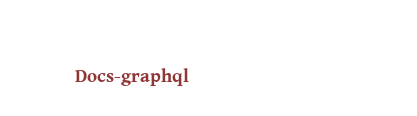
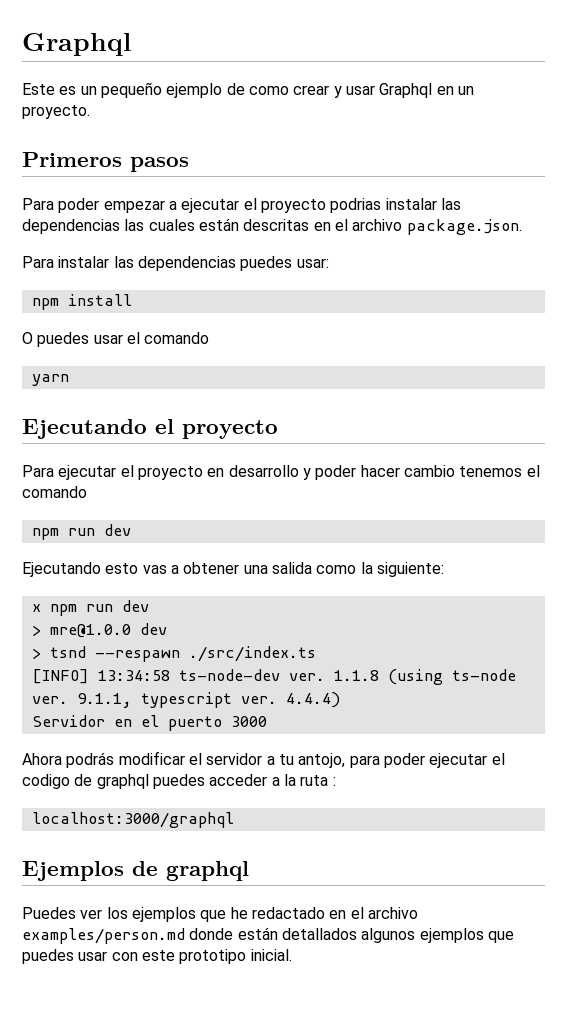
[75,68,189,86] Docs-graphql -> [22,33,131,56] [22,82,474,98] [22,105,90,119] [22,152,189,172] [22,198,461,213] [22,218,522,235] [22,256,329,271] [31,294,132,310] [22,332,210,347] [31,374,69,386] [22,419,278,439] [22,465,540,480] [22,486,87,498] [31,524,131,540] [22,562,444,577] [31,600,149,616] [31,623,167,638] [31,646,316,662] [31,669,516,685] [31,692,340,708] [31,715,267,731] [22,751,505,768] [22,774,336,789] [31,812,234,828] [22,861,249,881] [22,907,418,922] [22,927,514,944] [22,949,292,964] Graphql // Este es un pequeño ejemplo de como crear y usar Graphql en un proyecto. // Primeros pasos // Para poder empezar a ejecutar el proyecto podrias instalar las dependencias las cuales están descritas en el archivo package.json. // Para instalar las dependencias puedes usar: // npm install // O puedes usar el comando // yarn // Ejecutando el proyecto // Para ejecutar el proyecto en desarrollo y poder hacer cambio tenemos el comando // npm run dev // Ejecutando esto vas a obtener una salida como la siguiente: // x npm run dev // > mre@1.0.0 dev // > tsnd --respawn ./src/index.ts // [INFO] 13:34:58 ts-node-dev ver. 1.1.8 (using ts-node ver. 9.1.1, typescript ver. 4.4.4) // Servidor en el puerto 3000 // Ahora podrás modificar el servidor a tu antojo, para poder ejecutar el codigo de graphql puedes acceder a la ruta : // localhost:3000/graphql // Ejemplos de graphql // Puedes ver los ejemplos que he redactado en el archivo examples/person.md donde están detallados algunos ejemplos que puedes usar con este prototipo inicial.

